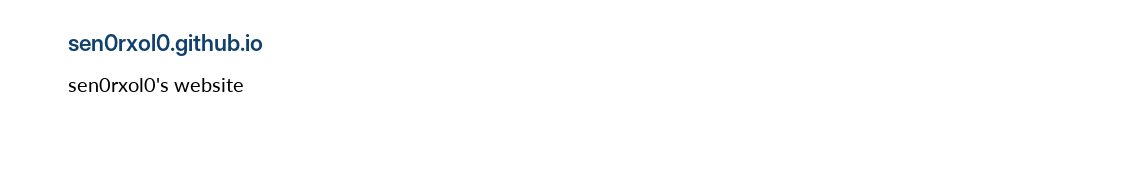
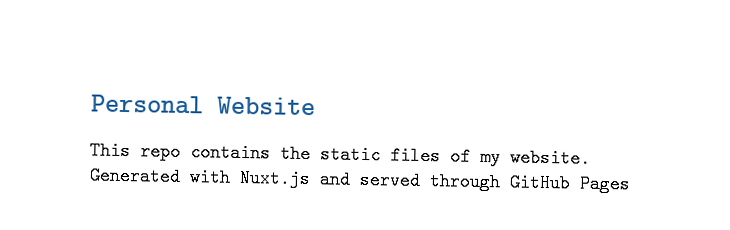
[68,34,263,56] [68,78,245,92] sen0rxol0.github.io // sen0rxol0's website -> [91,94,316,116] [90,141,591,168] [89,166,631,194] Personal Website // This repo contains the static files of my website. Generated with Nuxt.js and served through GitHub Pages

